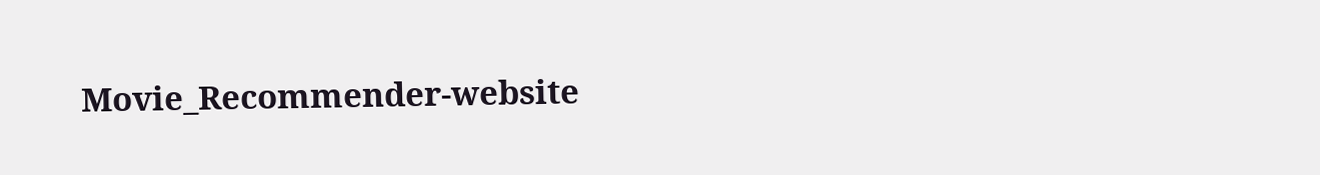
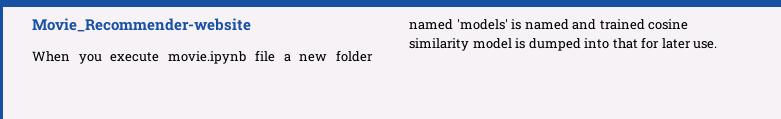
(580, 97) none -> [32,50,374,64] [409,19,689,30] [409,37,718,51] // When you execute movie.ipynb file a new folder named 'models' is named and trained cosine similarity model is dumped into that for later use.

